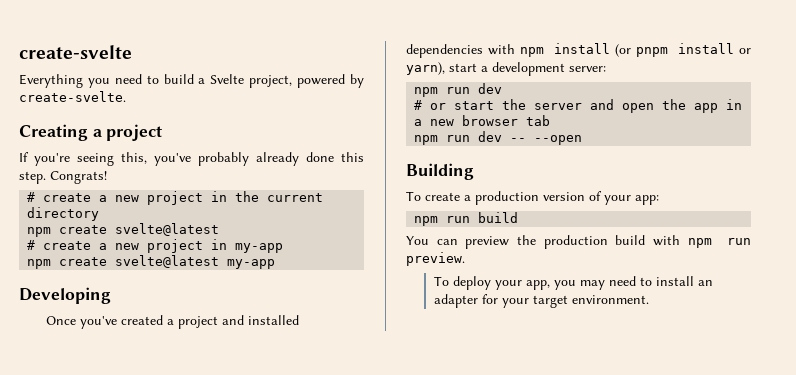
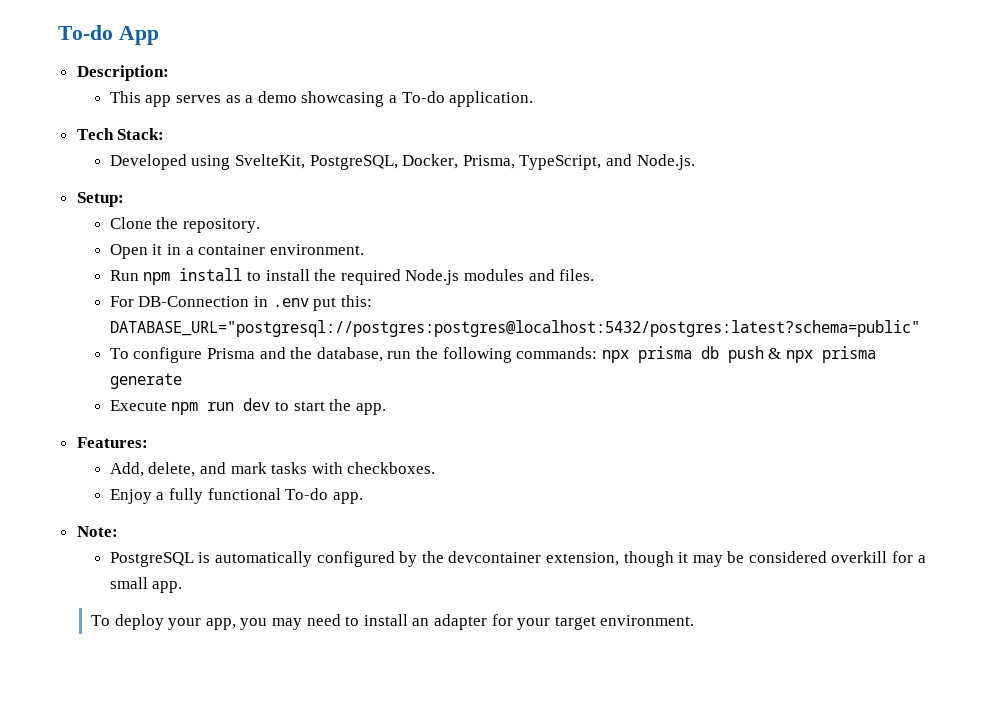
[19,45,132,59] [19,74,364,88] [19,91,126,102] [19,124,163,141] [19,152,364,166] [19,171,107,184] [27,191,324,205] [27,207,100,221] [27,223,220,237] [27,239,284,253] [27,255,276,269] [19,287,111,304] [46,315,300,329] [406,43,751,58] [406,62,606,76] [414,83,503,97] [414,99,743,113] [414,115,551,126] [414,131,583,145] [406,163,474,180] [406,191,659,205] [414,212,519,226] [406,235,751,249] [406,252,465,266] create-svelte // Everything you need to build a Svelte project, powered by create-svelte. // Creating a project // If you're seeing this, you've probably already done this step. Congrats! // # create a new project in the current directory // npm create svelte@latest // # create a new project in my-app // npm create svelte@latest my-app // Developing // Once you've created a project and installed dependencies with npm install (or pnpm install or yarn), start a development server: // npm run dev // # or start the server and open the app in a new browser tab // npm run dev -- --open // Building // To create a production version of your app: // npm run build // You can preview the production build with npm run preview. -> [58,25,159,45] [76,65,169,81] [109,91,534,107] [76,128,165,140] [109,154,695,170] [76,192,124,207] [109,217,261,233] [109,244,364,259] [109,268,595,285] [109,295,372,311] [109,320,920,337] [109,346,876,363] [109,373,182,389] [109,398,386,415] [76,437,148,448] [109,462,436,477] [109,488,363,504] [76,526,118,537] [109,551,926,567] [109,577,183,593] To-do App // Description: // This app serves as a demo showcasing a To-do application. // Tech Stack: // Developed using SvelteKit, PostgreSQL, Docker, Prisma, TypeScript, and Node.js. // Setup: // Clone the repository. // Open it in a container environment. // Run npm install to install the required Node.js modules and files. // For DB-Connection in .env put this: DATABASE_URL="postgresql://postgres:postgres@localhost:5432/postgres:latest?schema=public" // To configure Prisma and the database, run the following commands: npx prisma db push & npx prisma generate // Execute npm run dev to start the app. // Features: // Add, delete, and mark tasks with checkboxes. // Enjoy a fully functional To-do app. // Note: // PostgreSQL is automatically configured by the devcontainer extension, though it may be considered overkill for a small app.

